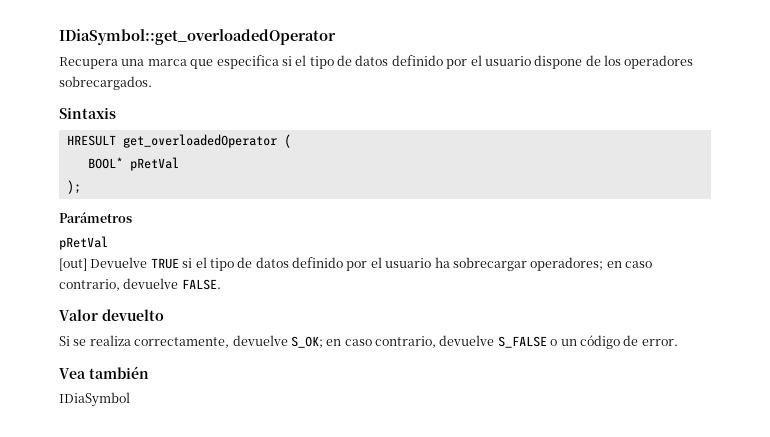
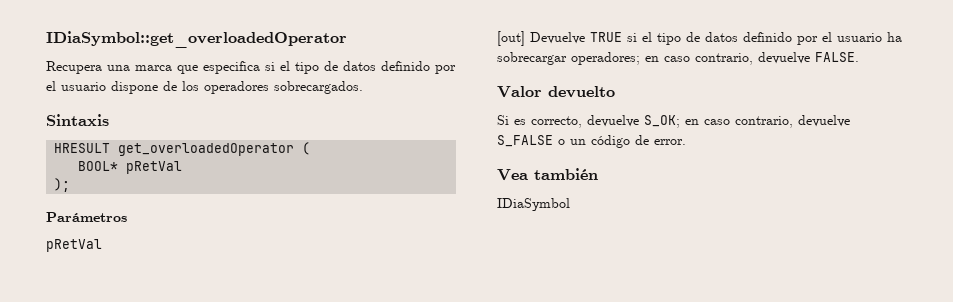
[73,335,230,348] se realiza correctamente, -> [514,116,582,128] es correcto,

